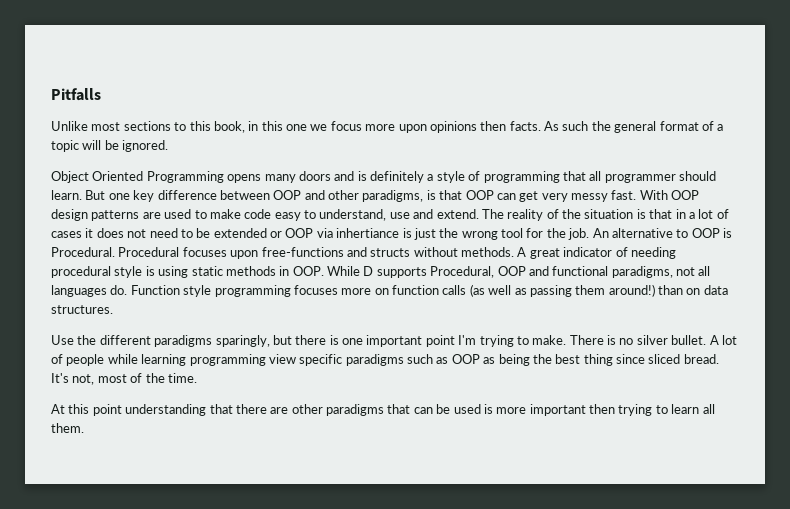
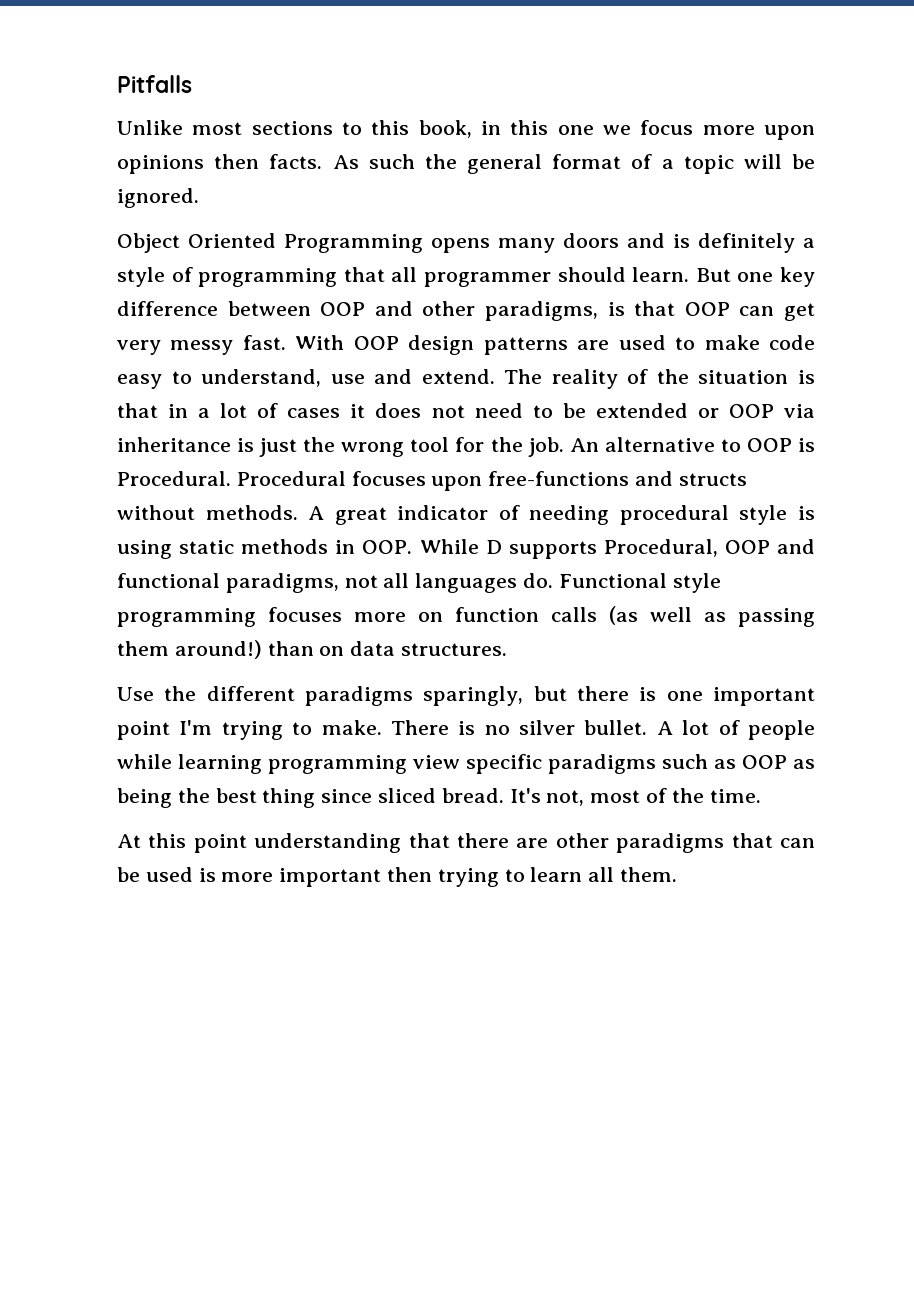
[336,228,400,238] inhertiance -> [117,437,231,452] inheritance
[130,285,180,295] Function -> [558,573,667,588] Functional

